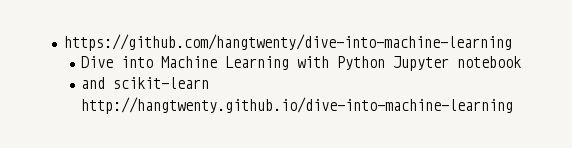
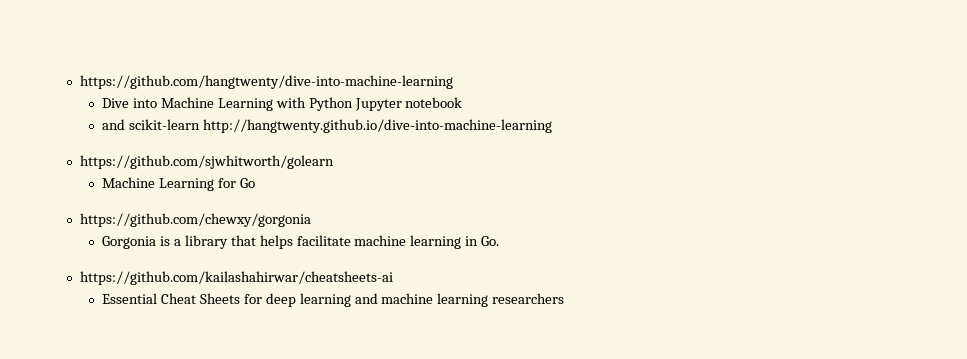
(514, 105) none -> [79,155,334,169] [102,177,255,191] [79,213,311,227] [102,235,500,249] [79,271,393,285] [102,293,565,307] // https://github.com/sjwhitworth/golearn // Machine Learning for Go // https://github.com/chewxy/gorgonia // Gorgonia is a library that helps facilitate machine learning in Go. // https://github.com/kailashahirwar/cheatsheets-ai // Essential Cheat Sheets for deep learning and machine learning researchers

